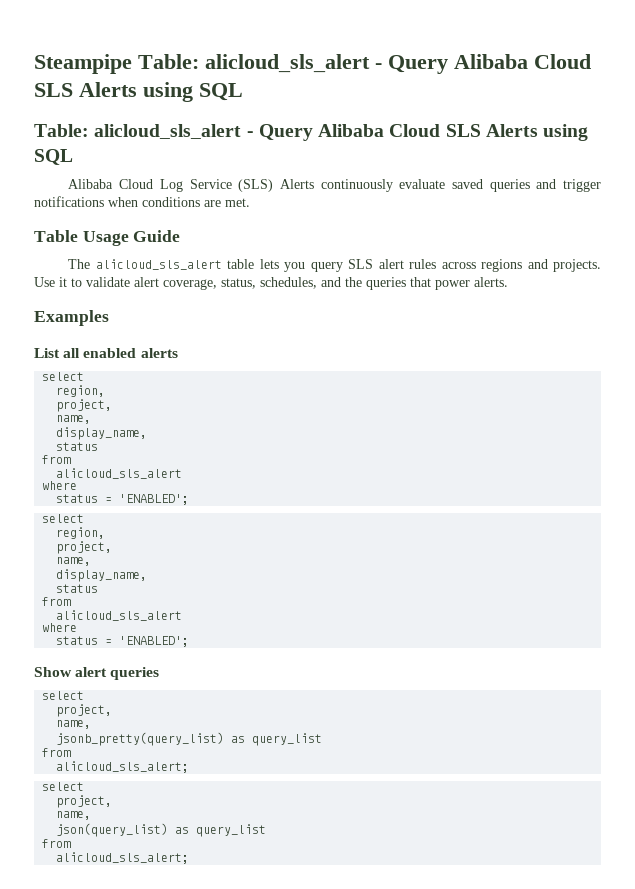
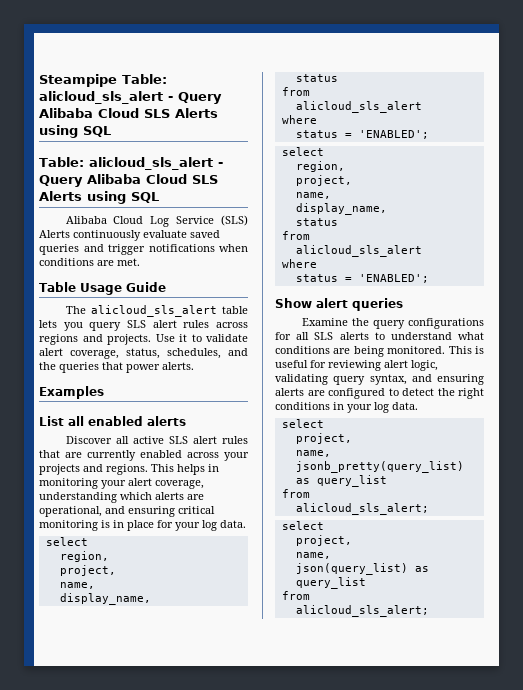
(178, 353) none -> [65,436,248,444] [39,450,249,461] [39,464,219,475] [39,478,204,489] [39,492,204,503] [39,506,215,517] [39,520,246,531] // Discover all active SLS alert rules that are currently enabled across your projects and regions. This helps in monitoring your alert coverage, understanding which alerts are operational, and ensuring critical monitoring is in place for your log data.
(160, 673) none -> [301,318,484,329] [275,332,484,340] [275,346,484,357] [275,360,438,371] [275,374,484,385] [275,388,484,399] [275,402,418,413] // Examine the query configurations for all SLS alerts to understand what conditions are being monitored. This is useful for reviewing alert logic, validating query syntax, and ensuring alerts are configured to detect the right conditions in your log data.

